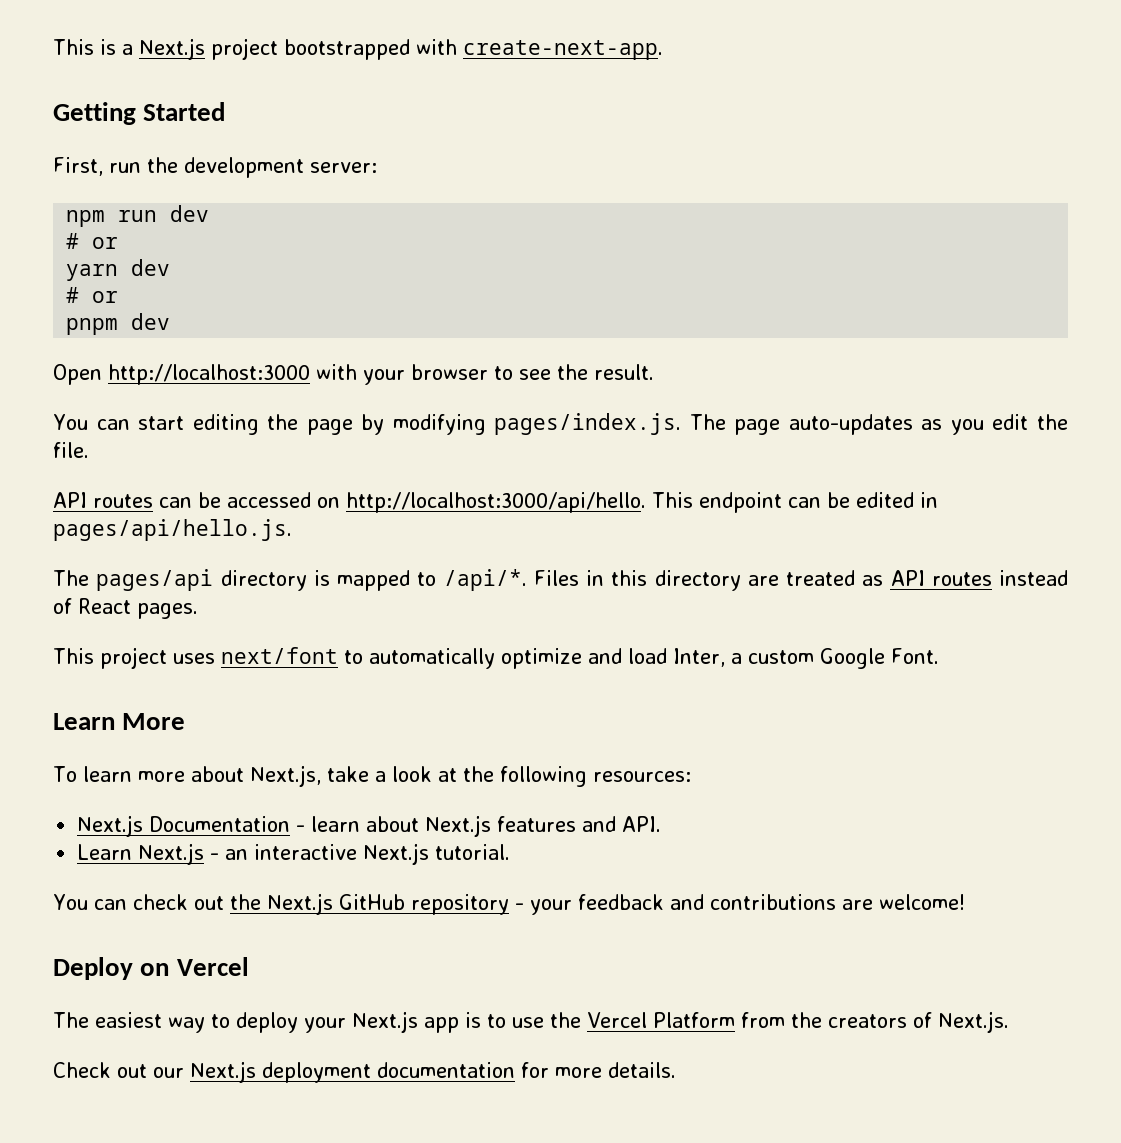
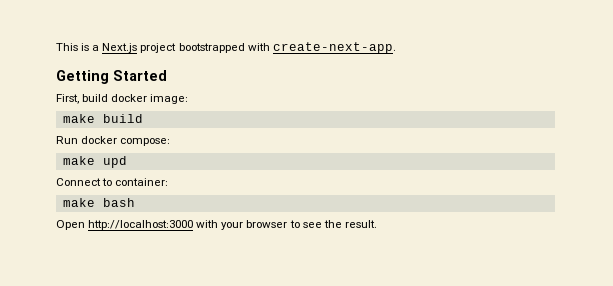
[109,157,377,178] [66,205,210,227] [66,233,119,249] [66,259,171,281] [66,287,119,303] [66,313,171,335] run the development server: // npm run dev // # or // yarn dev // # or // pnpm dev -> [82,94,189,104] [62,114,143,123] [56,136,171,146] [62,156,127,168] [56,178,169,186] [62,198,135,207] build docker image: // make build // Run docker compose: // make upd // Connect to container: // make bash
[53,413,1068,435] [53,442,89,458] [53,492,938,513] [53,519,292,541] [53,569,1068,591] [53,598,198,619] [53,647,939,669] [53,713,186,730] [53,765,691,787] [77,815,662,837] [77,843,511,865] [53,893,965,915] [53,957,249,980] [53,1011,1009,1033] [53,1061,676,1083] // You can start editing the page by modifying pages/index.js. The page auto-updates as you edit the file. // API routes can be accessed on http://localhost:3000/api/hello. This endpoint can be edited in pages/api/hello.js. // The pages/api directory is mapped to /api/*. Files in this directory are treated as API routes instead of React pages. // This project uses next/font to automatically optimize and load Inter, a custom Google Font. // Learn More // To learn more about Next.js, take a look at the following resources: // Next.js Documentation - learn about Next.js features and API. // Learn Next.js - an interactive Next.js tutorial. // You can check out the Next.js GitHub repository - your feedback and contributions are welcome! // Deploy on Vercel // The easiest way to deploy your Next.js app is to use the Vercel Platform from the creators of Next.js. // Check out our Next.js deployment documentation for more details. -> (377, 224) none

